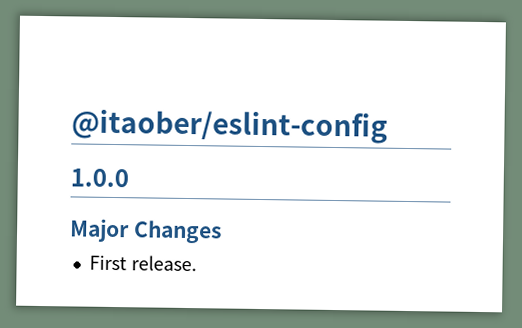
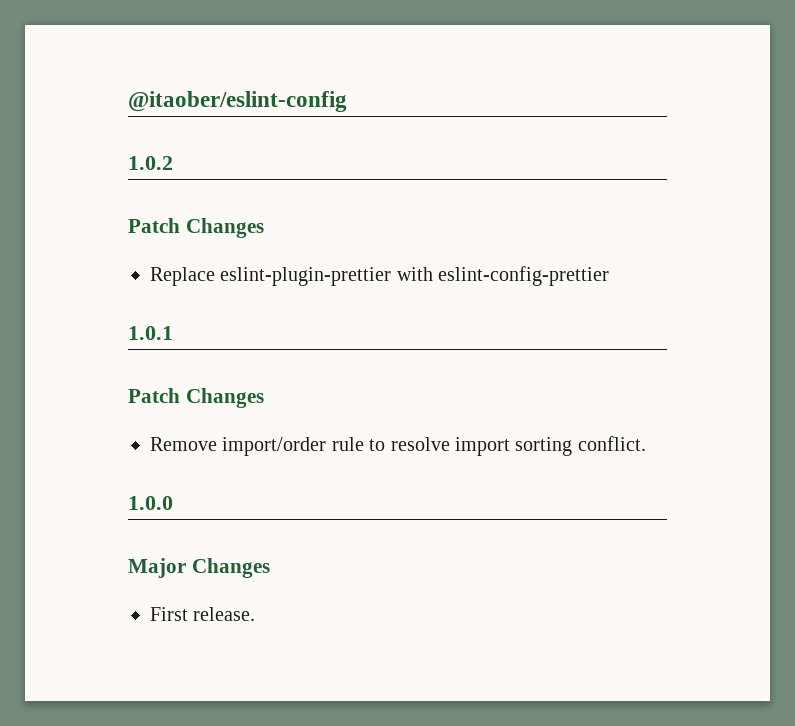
(388, 126) none -> [128,156,173,170] [128,218,264,238] [150,266,610,286] [128,326,173,340] [128,388,264,408] [150,436,646,456] // 1.0.2 // Patch Changes // Replace eslint-plugin-prettier with eslint-config-prettier // 1.0.1 // Patch Changes // Remove import/order rule to resolve import sorting conflict.

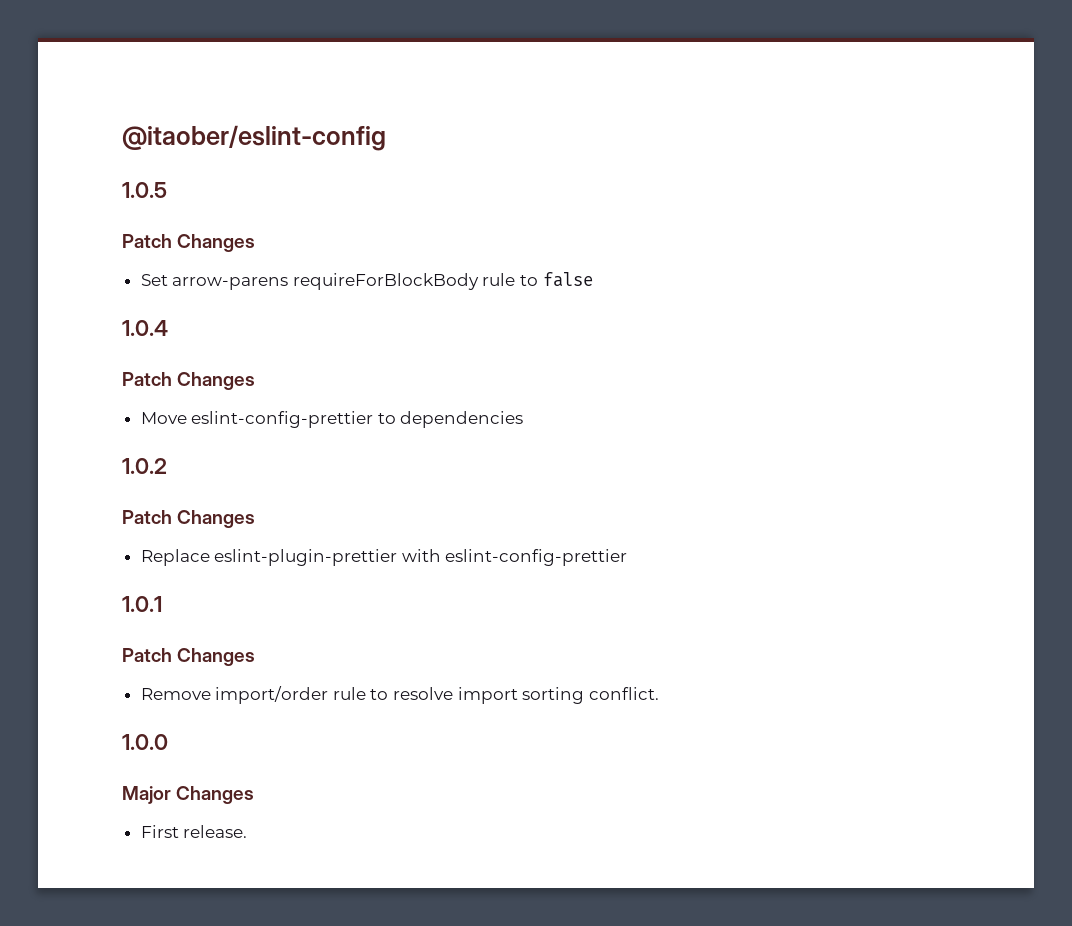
(347, 101) none -> [122,182,167,198] [122,234,256,252] [140,272,593,290] [122,320,168,336] [122,372,256,390] [140,411,524,428] // 1.0.5 // Patch Changes // Set arrow-parens requireForBlockBody rule to false // 1.0.4 // Patch Changes // Move eslint-config-prettier to dependencies

